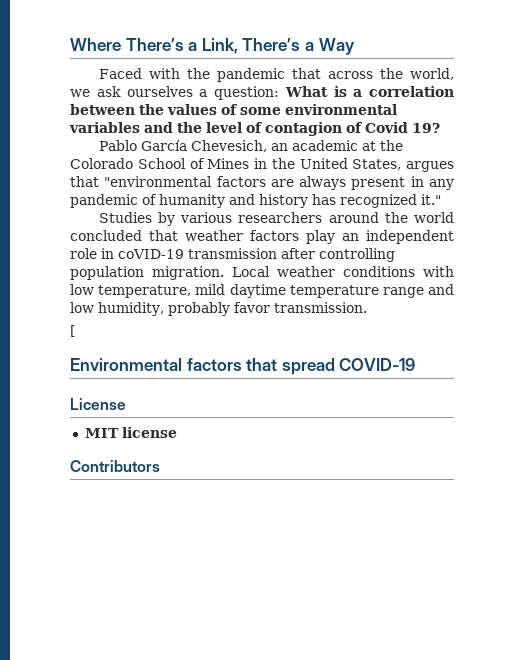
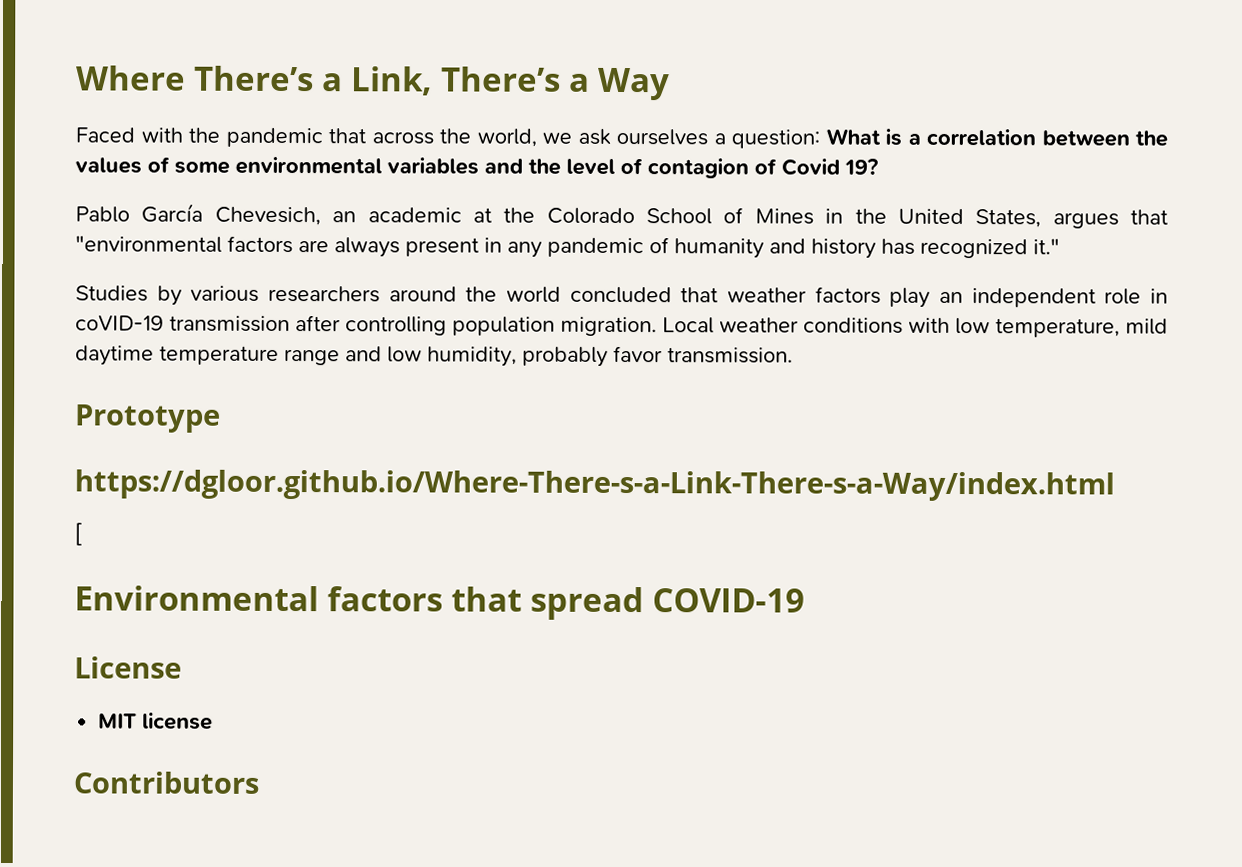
(367, 307) none -> [75,404,221,433] [74,469,1115,502] // Prototype // https://dgloor.github.io/Where-There-s-a-Link-There-s-a-Way/index.html

